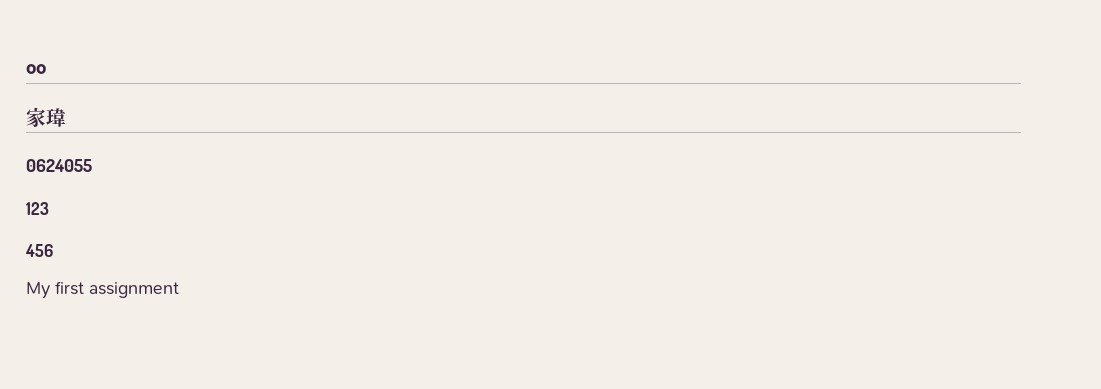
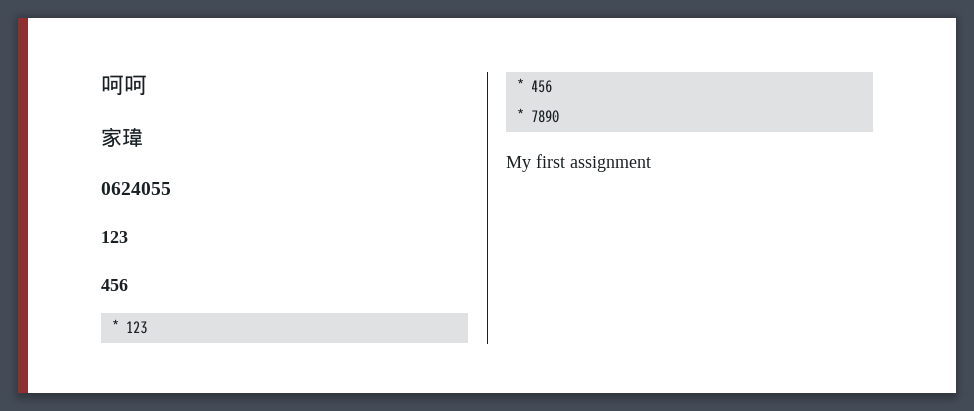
[26,64,46,74] oo -> [101,75,147,96] 呵呵
(53, 250) none -> [111,319,147,334] [516,78,552,93] [516,108,559,123] // * 123 // * 456 // * 7890

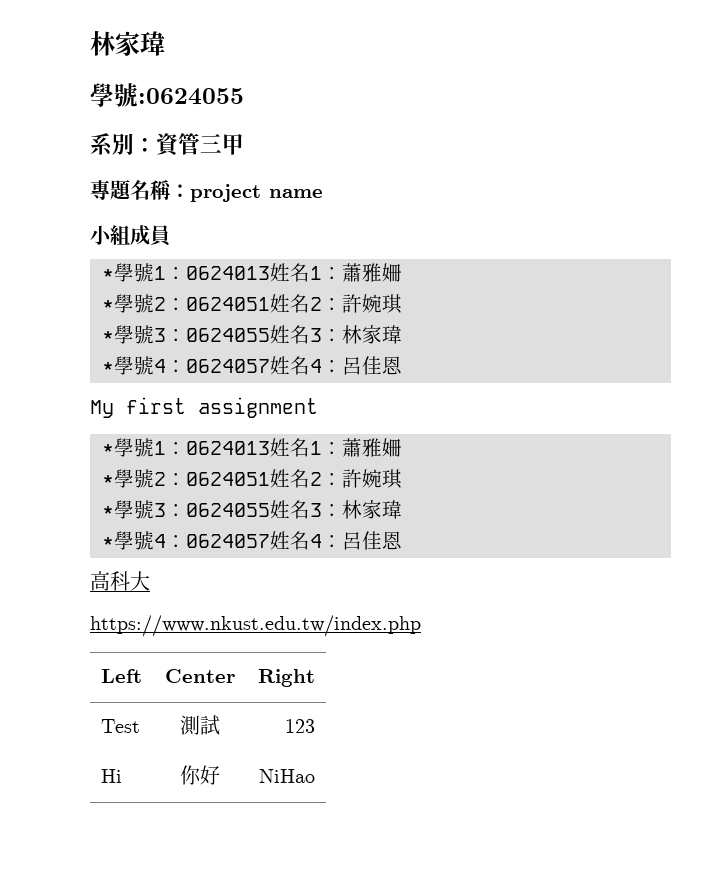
[101,75,147,96] [101,127,143,147] [101,182,171,195] [101,231,128,243] [101,279,128,291] [111,319,147,334] [516,78,552,93] [516,108,559,123] [506,154,651,172] 呵呵 // 家瑋 // 0624055 // 123 // 456 // * 123 // * 456 // * 7890 // My first assignment -> [90,31,165,56] [89,83,244,107] [90,133,244,157] [90,180,323,202] [90,225,170,246] [102,263,402,282] [102,294,402,314] [102,325,402,344] [102,356,402,375] [90,397,318,418] [102,438,402,457] [102,469,402,489] [102,500,402,519] [102,531,402,550] [90,571,150,591] [90,615,421,637] [100,669,142,683] [164,669,235,683] [258,669,316,687] [100,719,140,733] [179,715,220,735] [285,719,316,733] [100,769,122,783] [179,765,220,785] [259,769,316,783] 林家瑋 // 學號:0624055 // 系別：資管三甲 // 專題名稱：project name // 小組成員 // *學號1：0624013姓名1：蕭雅姍 // *學號2：0624051姓名2：許婉琪 // *學號3：0624055姓名3：林家瑋 // *學號4：0624057姓名4：呂佳恩 // My first assignment // *學號1：0624013姓名1：蕭雅姍 // *學號2：0624051姓名2：許婉琪 // *學號3：0624055姓名3：林家瑋 // *學號4：0624057姓名4：呂佳恩 // 高科大 // https://www.nkust.edu.tw/index.php // Left | Center | Right // Test | 測試 | 123 // Hi | 你好 | NiHao

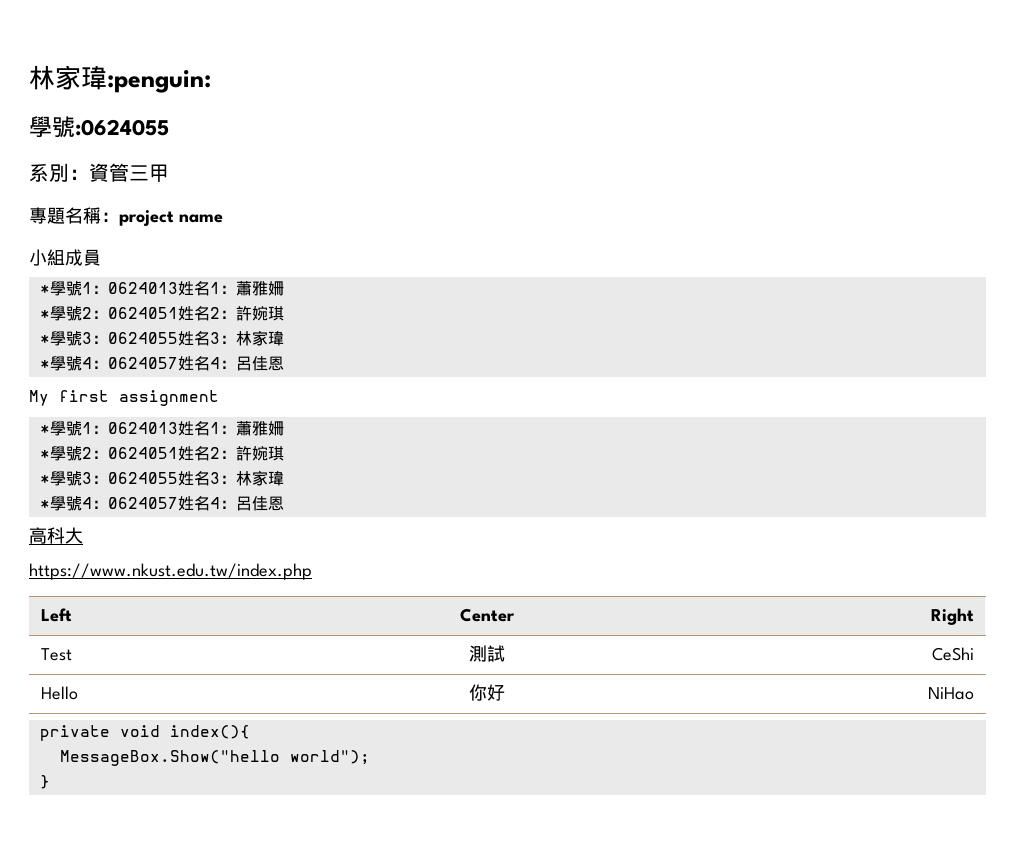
[90,31,165,56] 林家瑋 -> [29,65,211,93] 林家瑋:penguin:
[285,719,316,733] [100,769,122,783] 123 // Hi -> [932,647,975,661] [40,686,78,700] CeShi // Hello
(316, 776) none -> [39,725,250,741] [59,750,370,766] [39,775,50,789] // private void index(){ // MessageBox.Show("hello world"); // }

